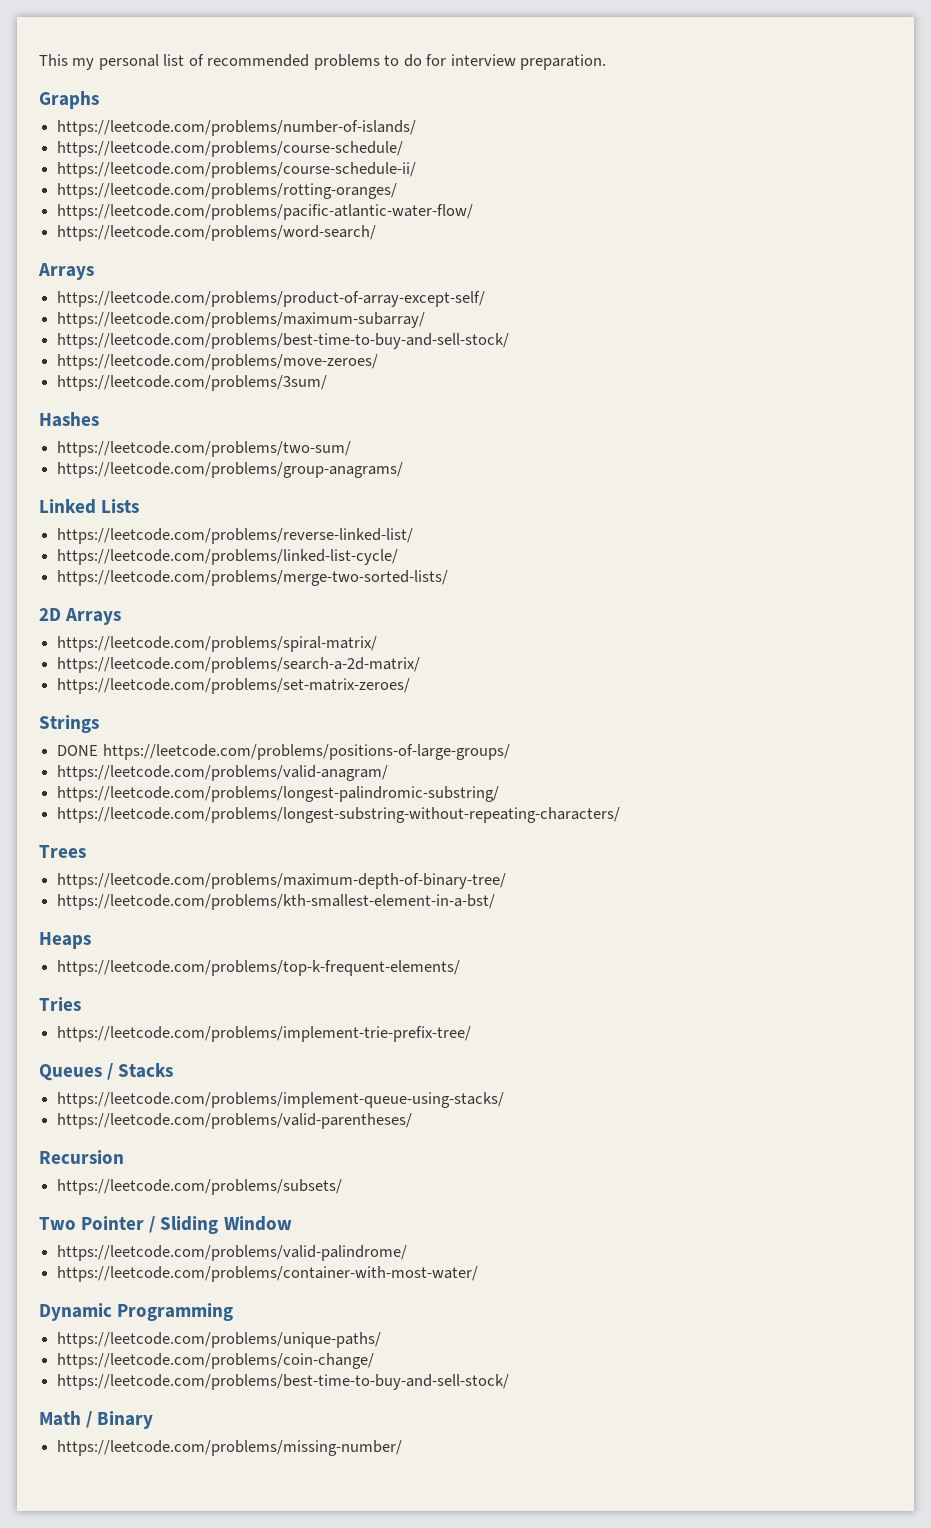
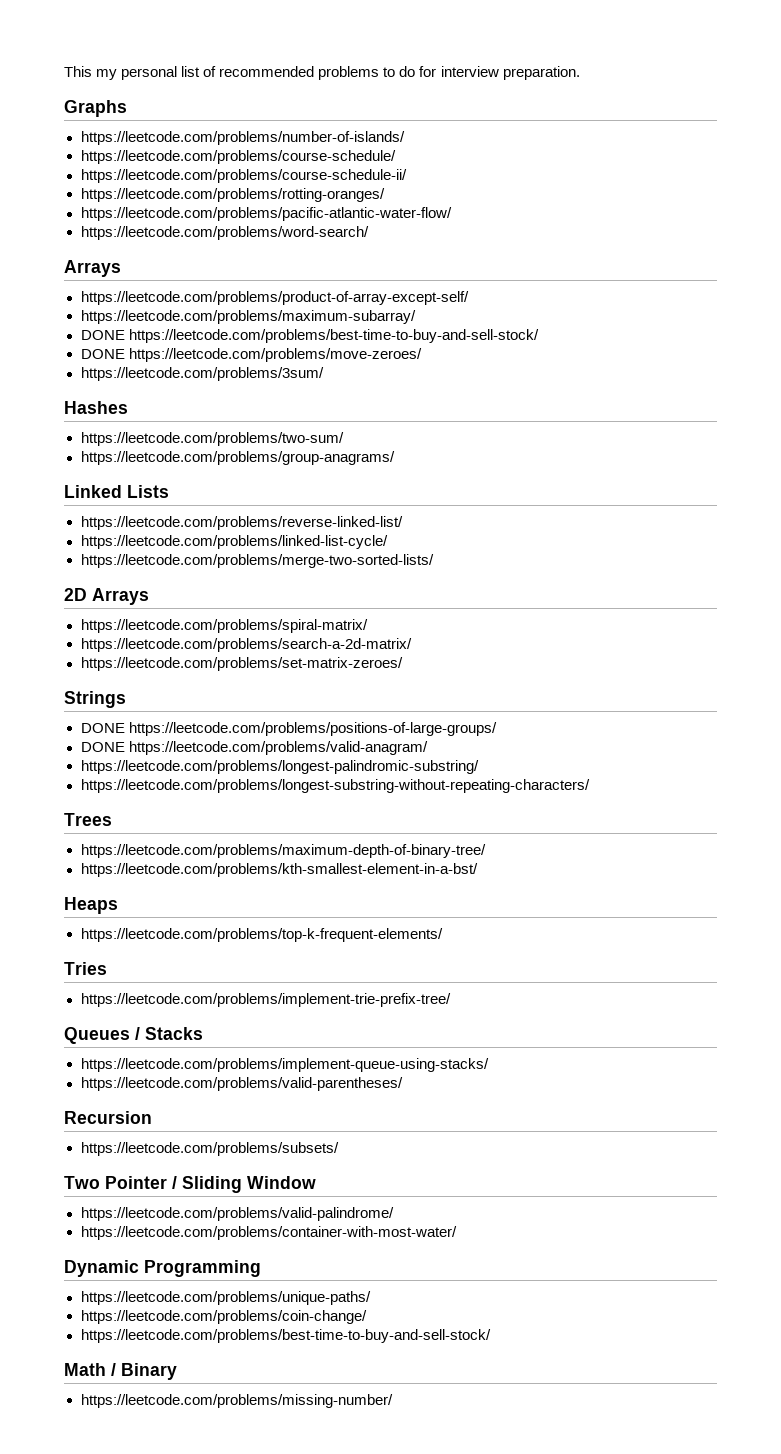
[57,333,510,349] https://leetcode.com/problems/best-time-to-buy-and-sell-stock/ // -> [80,329,539,343] [80,349,125,359] DONE https://leetcode.com/problems/best-time-to-buy-and-sell-stock/ // DONE
(510, 752) none -> [80,742,125,752] DONE

